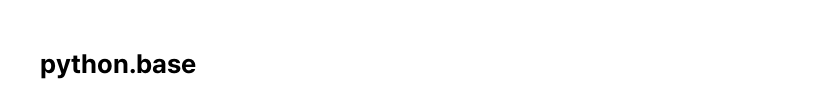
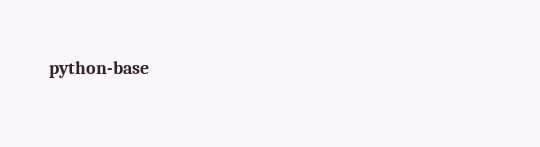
[40,54,196,79] python.base -> [49,61,149,78] python-base

